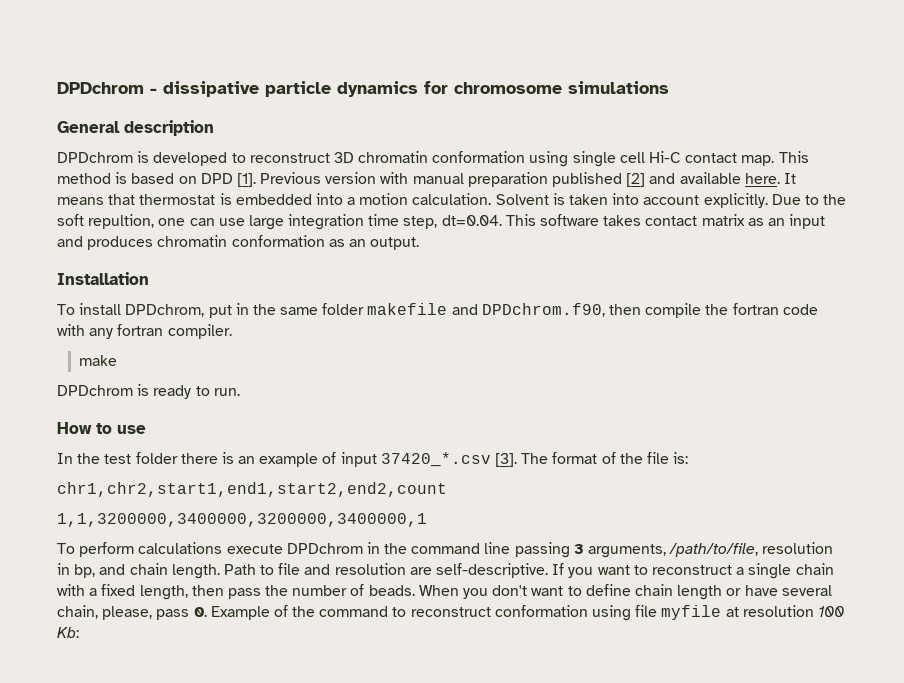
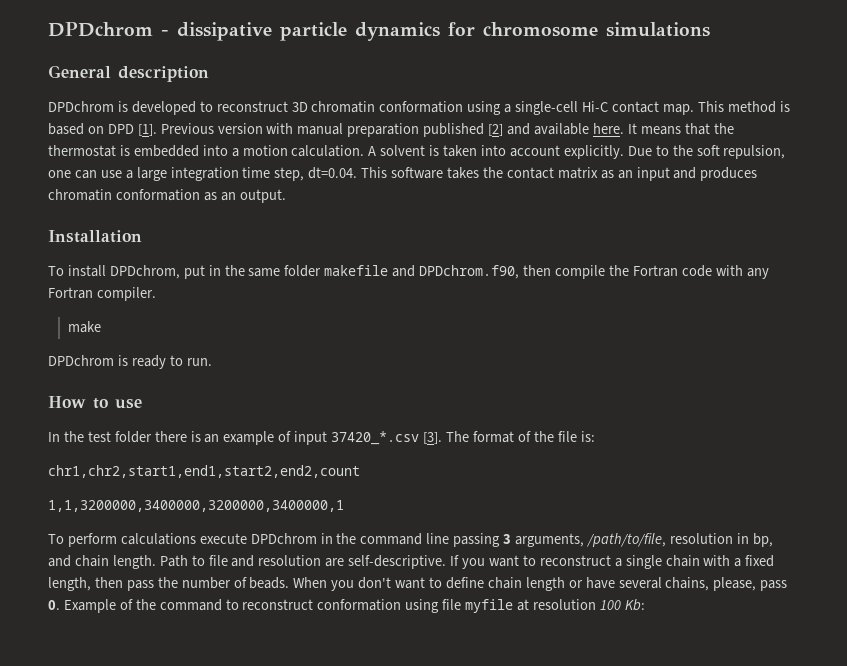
[572,151,645,167] single cell -> [504,101,579,115] a single-cell
(136, 199) none -> [713,123,734,134] the
[495,194,549,205] Solvent -> [368,145,426,156] A solvent
[88,214,155,229] repultion, -> [723,145,786,159] repulsion,
(245, 222) none -> [125,170,133,179] a
(642, 220) none -> [482,167,503,178] the
[732,303,779,315] fortran -> [632,265,678,277] Fortran
[117,324,164,336] fortran -> [48,287,93,299] Fortran
[57,605,98,619] chain, -> [665,577,710,591] chains,

